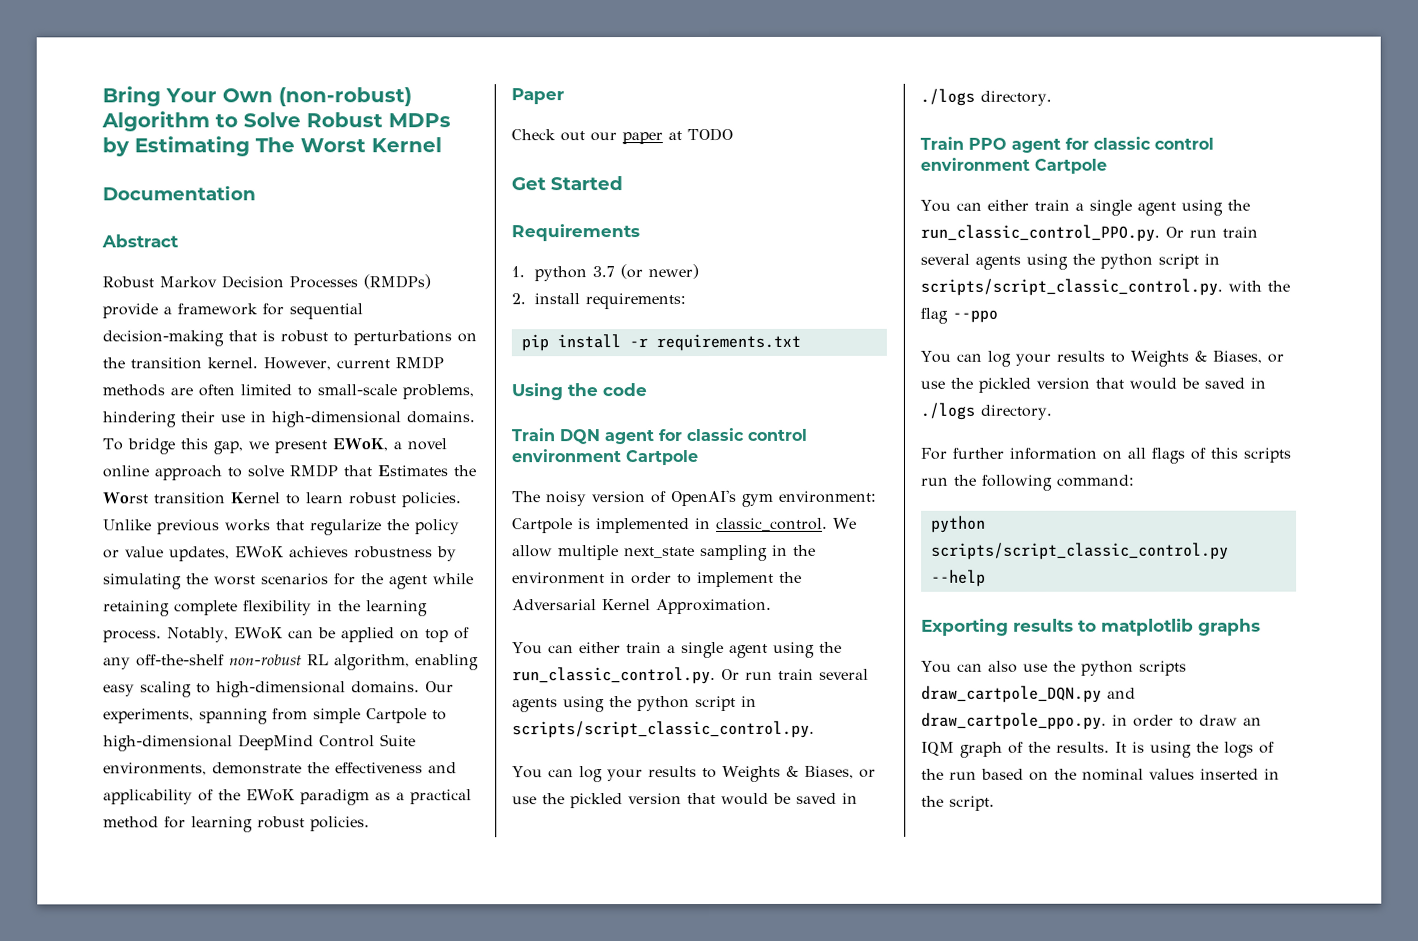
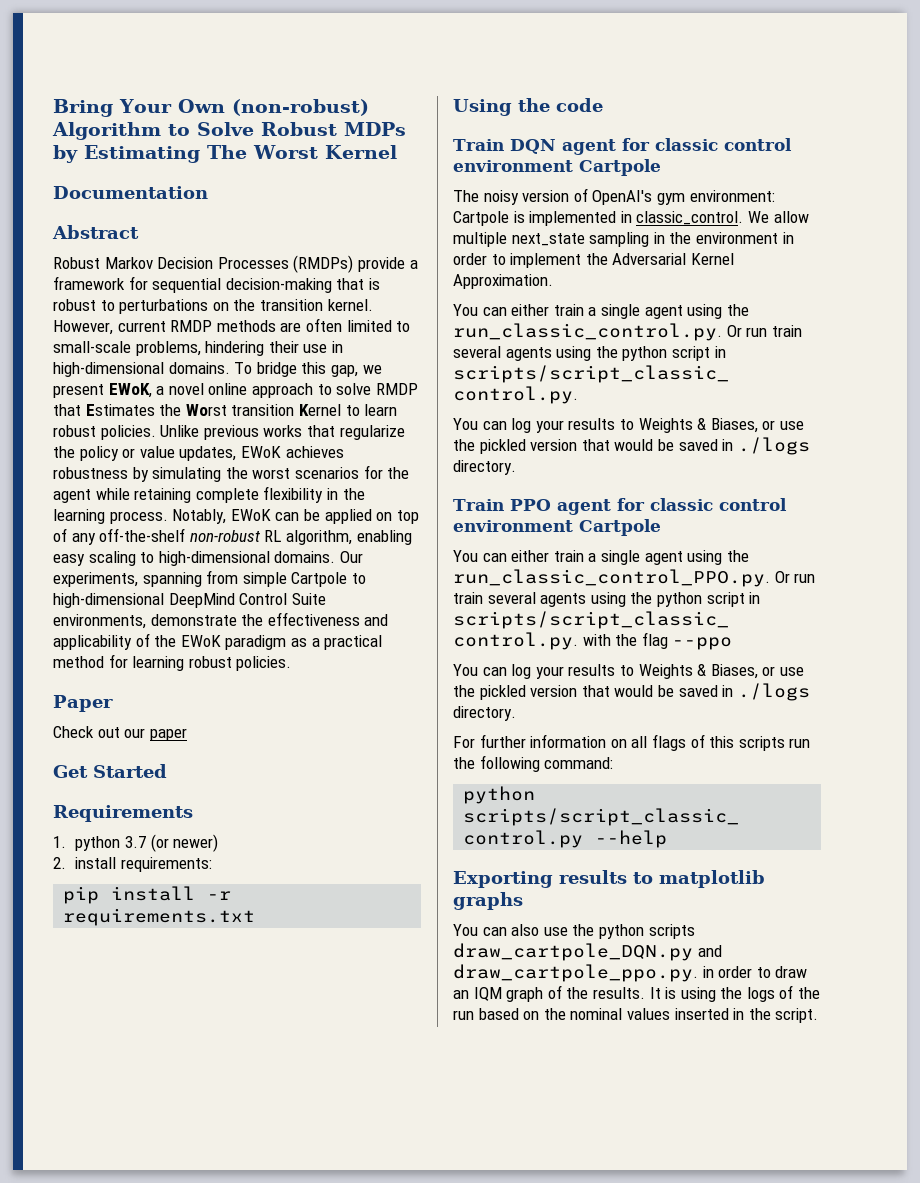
[668,127,733,142] at TODO -> (187, 734) none

